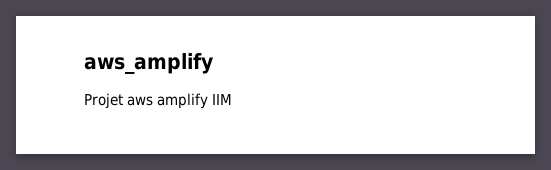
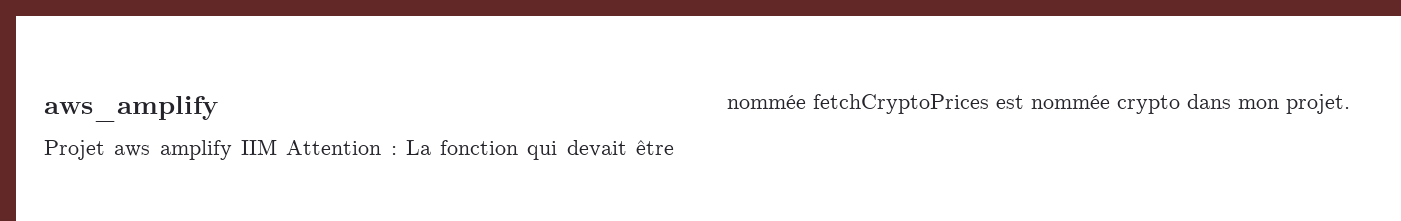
(232, 99) none -> [286,140,674,160] [727,94,1350,114] Attention : La fonction qui devait être nommée fetchCryptoPrices est nommée crypto dans mon projet.

